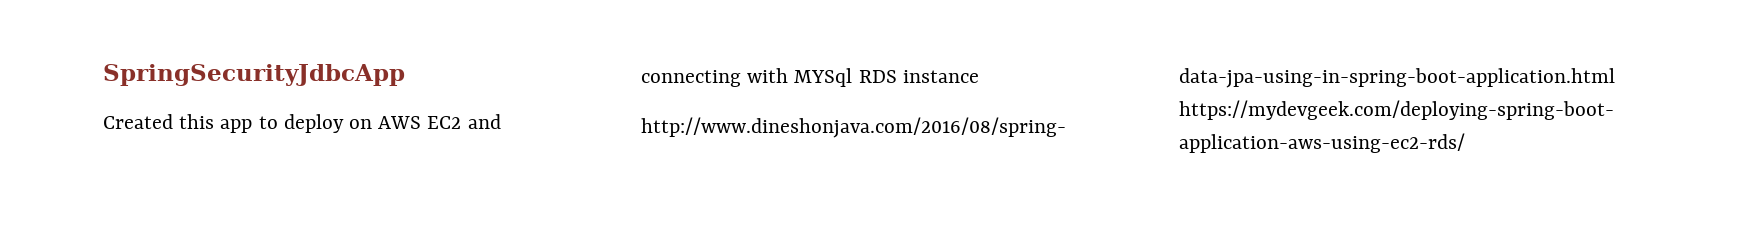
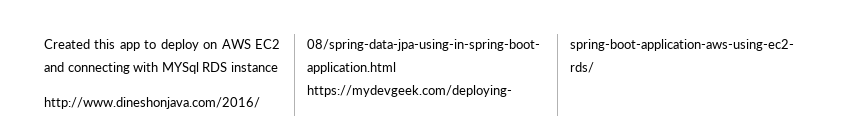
[103,64,405,86] SpringSecurityJdbcApp // -> (44, 44) none

